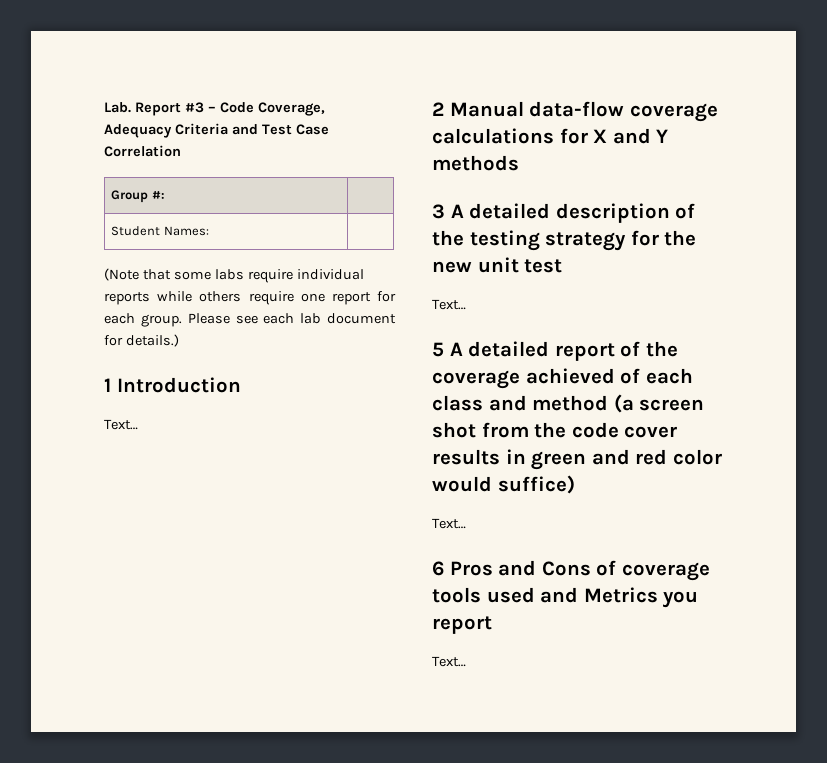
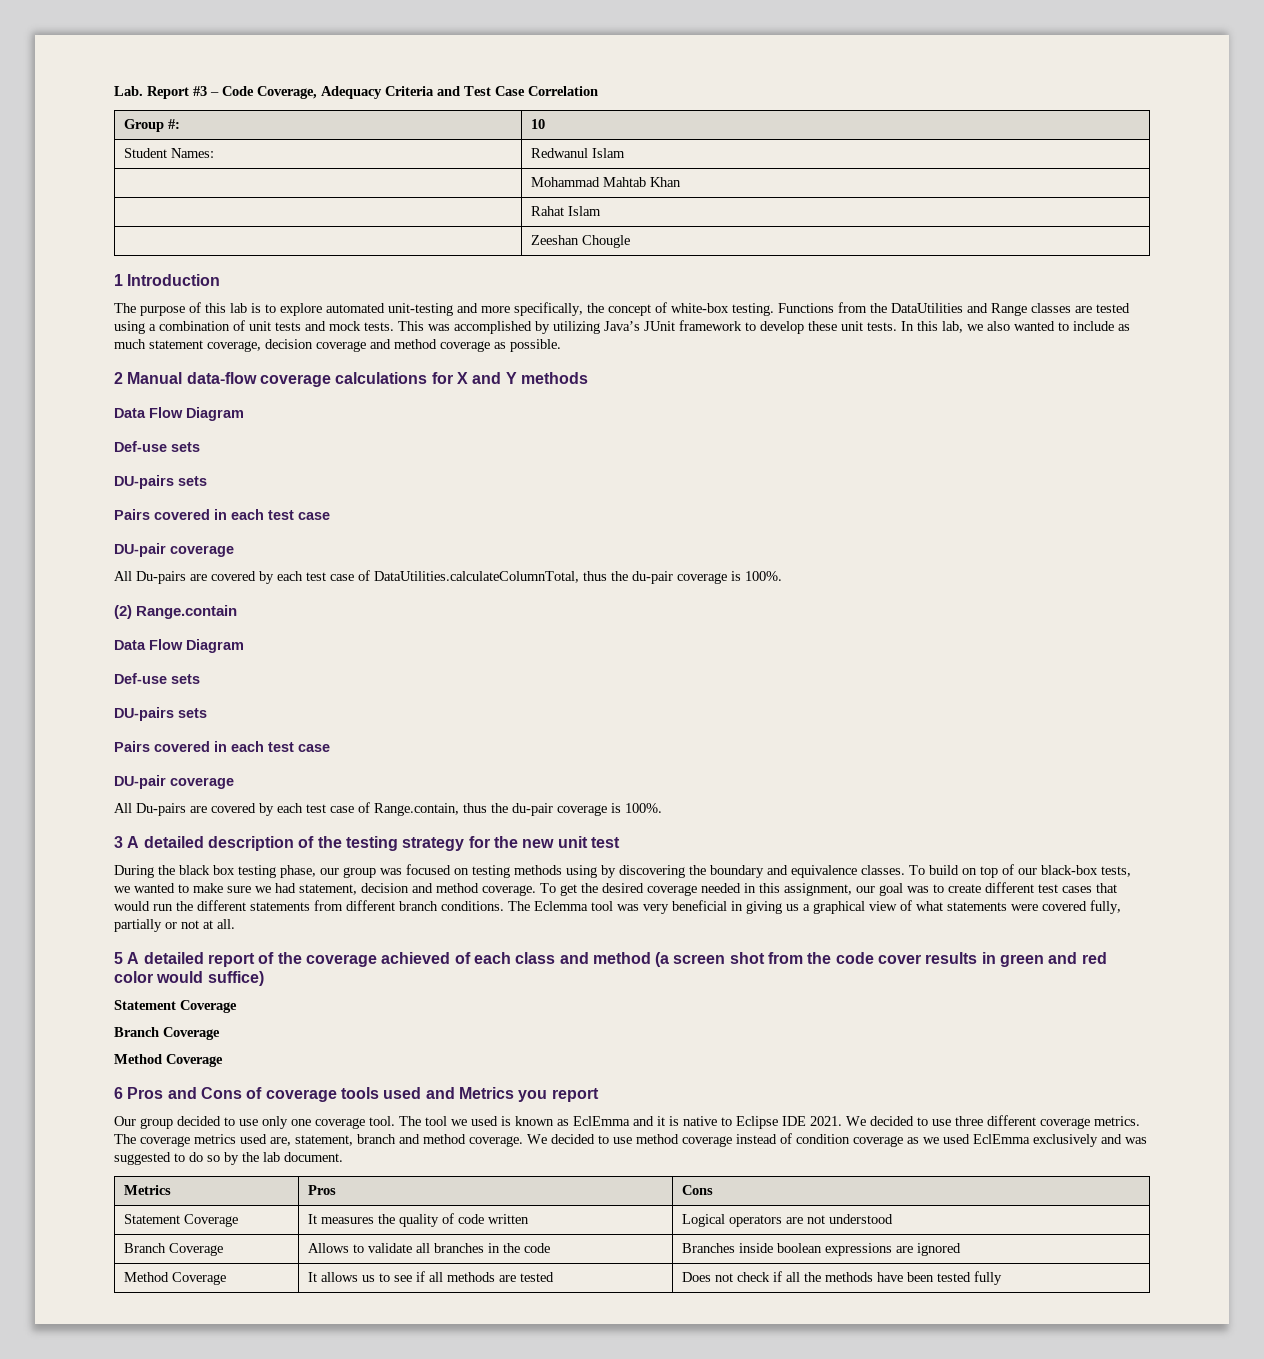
(165, 195) none -> [530,119,545,129] 10
[104,268,364,283] [104,291,396,305] [104,313,396,327] [104,334,179,347] [104,377,241,393] [104,419,138,430] // (Note that some labs require individual reports while others require one report for each group. Please see each lab document for details.) // 1 Introduction // Text… -> [530,148,625,158] [530,177,681,187] [530,206,601,216] [530,235,630,248] [114,274,221,286] [114,302,1130,316] [114,320,1130,334] [114,339,561,352] Redwanul Islam // | Mohammad Mahtab Khan // | Rahat Islam // | Zeeshan Chougle // 1 Introduction // The purpose of this lab is to explore automated unit-testing and more specifically, the concept of white-box testing. Functions from the DataUtilities and Range classes are tested using a combination of unit tests and mock tests. This was accomplished by utilizing Java’s JUnit framework to develop these unit tests. In this lab, we also wanted to include as much statement coverage, decision coverage and method coverage as possible.
(519, 163) none -> [114,407,244,421] [114,441,200,452] [114,475,207,489] [114,509,330,520] [114,543,234,557] [114,570,782,584] [114,605,238,619] [114,639,244,653] [114,673,200,684] [114,707,207,721] [114,741,330,752] [114,775,234,789] [114,802,662,816] // Data Flow Diagram // Def-use sets // DU-pairs sets // Pairs covered in each test case // DU-pair coverage // All Du-pairs are covered by each test case of DataUtilities.calculateColumnTotal, thus the du-pair coverage is 100%. // (2) Range.contain // Data Flow Diagram // Def-use sets // DU-pairs sets // Pairs covered in each test case // DU-pair coverage // All Du-pairs are covered by each test case of Range.contain, thus the du-pair coverage is 100%.
[432,299,466,310] Text… -> [114,864,1131,878] [114,882,1117,896] [114,900,1121,914] [114,919,235,932] During the black box testing phase, our group was focused on testing methods using by discovering the boundary and equivalence classes. To build on top of our black-box tests, we wanted to make sure we had statement, decision and method coverage. To get the desired coverage needed in this assignment, our goal was to create different test cases that would run the different statements from different branch conditions. The Eclemma tool was very beneficial in giving us a graphical view of what statements were covered fully, partially or not at all.
[432,518,466,529] Text… -> [114,1000,237,1013] [114,1027,220,1040] [114,1054,223,1067] Statement Coverage // Branch Coverage // Method Coverage
[432,656,466,667] Text… -> [114,1115,1140,1129] [114,1133,1147,1147] [114,1152,343,1165] [123,1185,171,1195] [307,1185,336,1195] [681,1185,713,1195] [123,1214,238,1227] [307,1213,529,1227] [681,1214,893,1227] [123,1243,223,1256] [307,1243,550,1253] [681,1243,961,1256] [123,1272,226,1285] [307,1271,554,1282] [681,1271,1002,1285] Our group decided to use only one coverage tool. The tool we used is known as EclEmma and it is native to Eclipse IDE 2021. We decided to use three different coverage metrics. The coverage metrics used are, statement, branch and method coverage. We decided to use method coverage instead of condition coverage as we used EclEmma exclusively and was suggested to do so by the lab document. // Metrics | Pros | Cons // Statement Coverage | It measures the quality of code written | Logical operators are not understood // Branch Coverage | Allows to validate all branches in the code | Branches inside boolean expressions are ignored // Method Coverage | It allows us to see if all methods are tested | Does not check if all the methods have been tested fully

